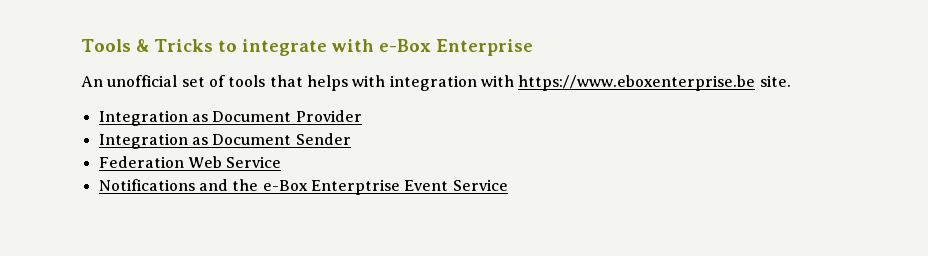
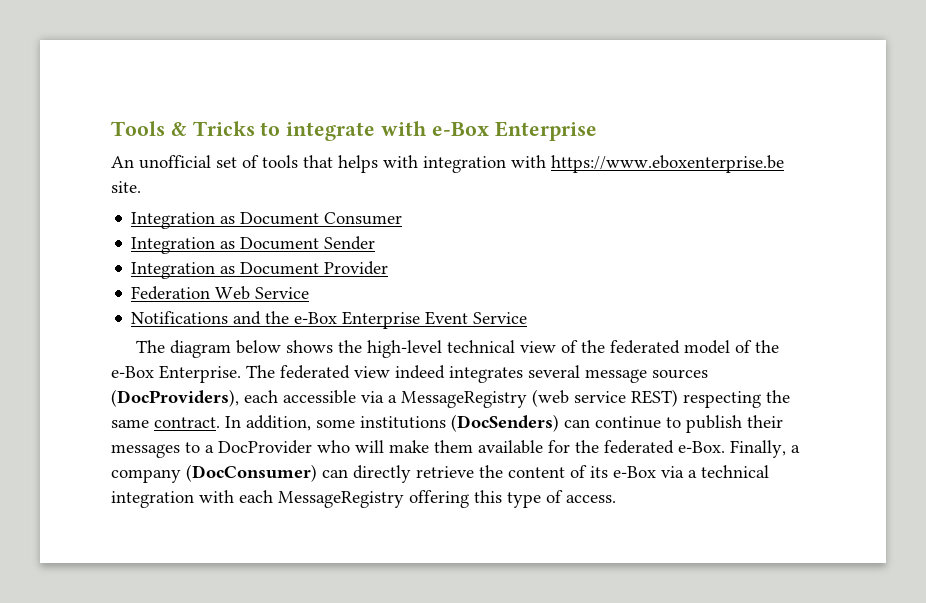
[295,110,362,122] Provider -> [324,212,403,225] Consumer
(351, 139) none -> [131,261,389,279] // Integration as Document Provider
[310,179,400,195] Enterptrise -> [342,311,421,329] Enterprise
(508, 185) none -> [135,340,779,358] [111,365,708,383] [111,389,790,408] [111,414,783,433] [111,440,800,458] [111,464,769,483] [111,490,616,508] // The diagram below shows the high-level technical view of the federated model of the e-Box Enterprise. The federated view indeed integrates several message sources (DocProviders), each accessible via a MessageRegistry (web service REST) respecting the same contract. In addition, some institutions (DocSenders) can continue to publish their messages to a DocProvider who will make them available for the federated e-Box. Finally, a company (DocConsumer) can directly retrieve the content of its e-Box via a technical integration with each MessageRegistry offering this type of access.

